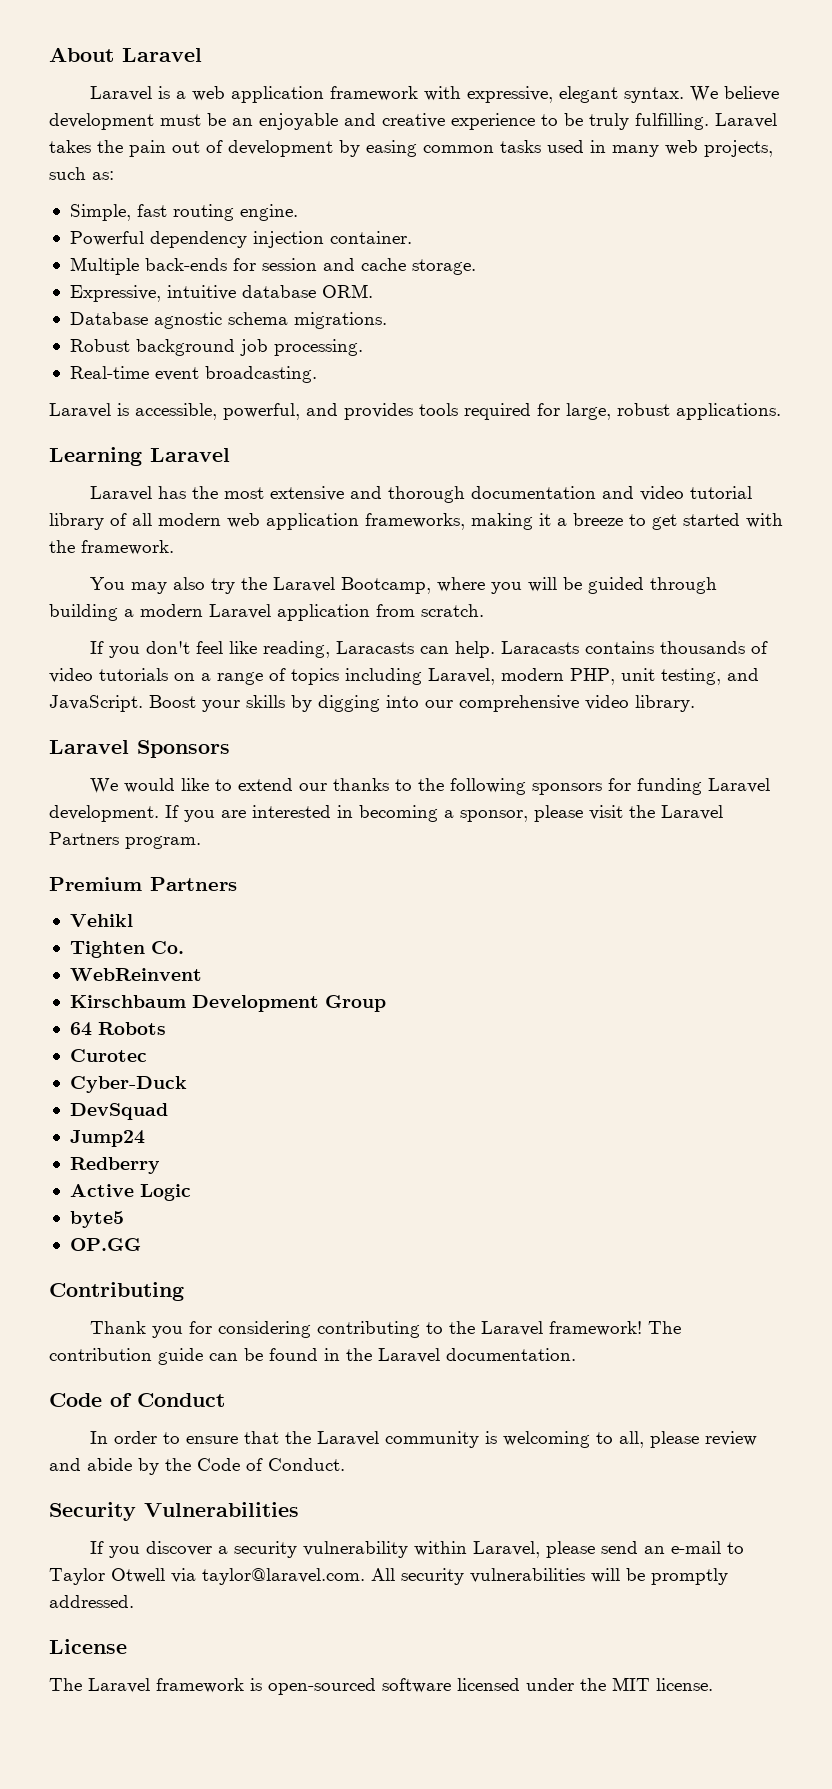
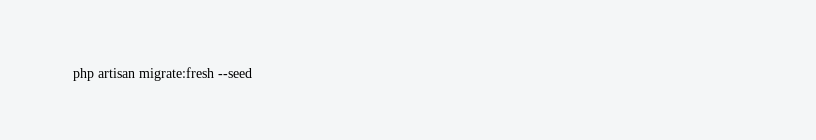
[49,47,202,62] [89,86,779,103] [49,113,777,130] [49,140,773,157] [49,167,114,180] [69,204,298,221] [69,231,412,248] [69,257,476,275] [69,284,373,302] [69,312,387,329] [69,339,363,356] [69,366,317,383] [49,403,781,420] [49,447,230,466] [89,486,752,503] [49,513,783,530] [49,540,174,555] [89,577,717,594] [49,604,484,621] [89,641,768,658] [49,668,759,685] [49,695,695,712] [49,740,230,758] [89,778,770,795] [49,805,723,822] [49,832,201,849] [49,877,237,891] [69,914,133,927] [69,941,184,958] [69,968,202,981] [69,995,386,1012] [69,1022,166,1036] [69,1049,147,1062] [69,1076,187,1093] [69,1103,168,1120] [69,1130,145,1147] [69,1157,160,1174] [69,1184,191,1201] [69,1211,124,1228] [69,1238,141,1251] [49,1282,184,1301] [89,1321,681,1338] [49,1348,576,1365] [49,1393,225,1407] [89,1431,757,1448] [49,1458,345,1475] [49,1502,299,1521] [89,1541,744,1558] [49,1568,728,1585] [49,1595,134,1608] [49,1639,127,1654] [49,1677,713,1695] About Laravel // Laravel is a web application framework with expressive, elegant syntax. We believe development must be an enjoyable and creative experience to be truly fulfilling. Laravel takes the pain out of development by easing common tasks used in many web projects, such as: // Simple, fast routing engine. // Powerful dependency injection container. // Multiple back-ends for session and cache storage. // Expressive, intuitive database ORM. // Database agnostic schema migrations. // Robust background job processing. // Real-time event broadcasting. // Laravel is accessible, powerful, and provides tools required for large, robust applications. // Learning Laravel // Laravel has the most extensive and thorough documentation and video tutorial library of all modern web application frameworks, making it a breeze to get started with the framework. // You may also try the Laravel Bootcamp, where you will be guided through building a modern Laravel application from scratch. // If you don't feel like reading, Laracasts can help. Laracasts contains thousands of video tutorials on a range of topics including Laravel, modern PHP, unit testing, and JavaScript. Boost your skills by digging into our comprehensive video library. // Laravel Sponsors // We would like to extend our thanks to the following sponsors for funding Laravel development. If you are interested in becoming a sponsor, please visit the Laravel Partners program. // Premium Partners // Vehikl // Tighten Co. // WebReinvent // Kirschbaum Development Group // 64 Robots // Curotec // Cyber-Duck // DevSquad // Jump24 // Redberry // Active Logic // byte5 // OP.GG // Contributing // Thank you for considering contributing to the Laravel framework! The contribution guide can be found in the Laravel documentation. // Code of Conduct // In order to ensure that the Laravel community is welcoming to all, please review and abide by the Code of Conduct. // Security Vulnerabilities // If you discover a security vulnerability within Laravel, please send an e-mail to Taylor Otwell via taylor@laravel.com. All security vulnerabilities will be promptly addressed. // License // The Laravel framework is open-sourced software licensed under the MIT license. -> [73,67,252,81] php artisan migrate:fresh --seed

